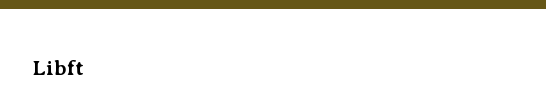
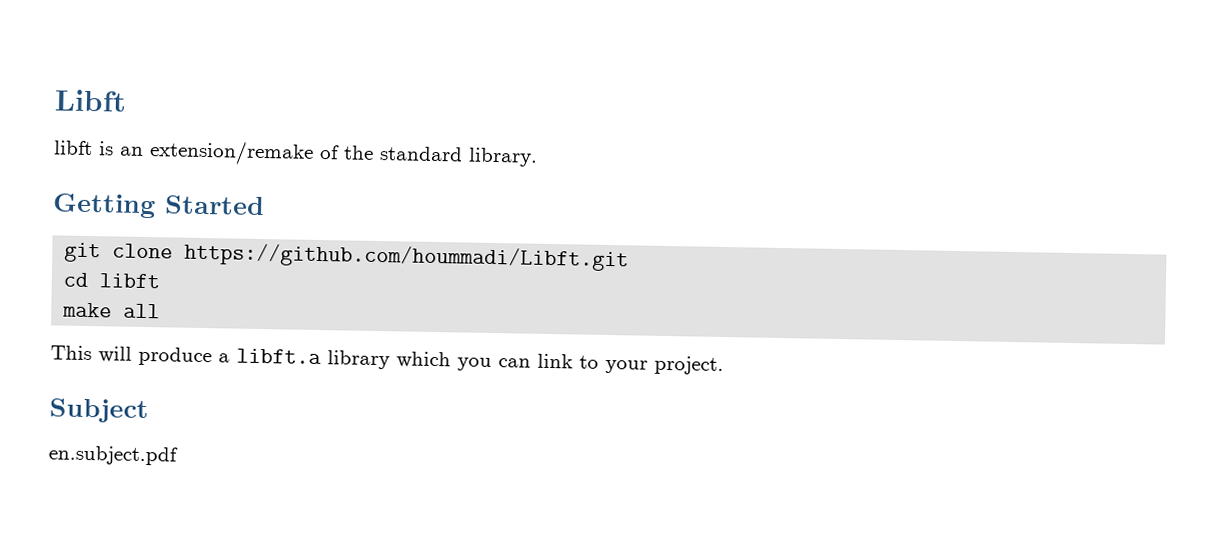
(84, 67) none -> [54,140,538,167] [52,193,265,219] [64,242,630,272] [63,272,161,289] [62,302,161,319] [50,345,724,375] [49,398,149,424] [48,445,178,466] // libft is an extension/remake of the standard library. // Getting Started // git clone https://github.com/hoummadi/Libft.git // cd libft // make all // This will produce a libft.a library which you can link to your project. // Subject // en.subject.pdf

